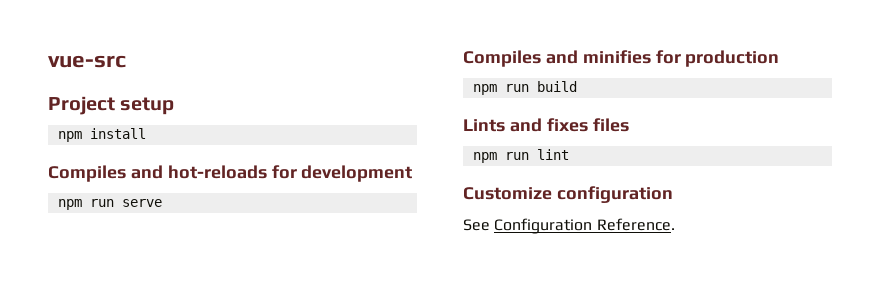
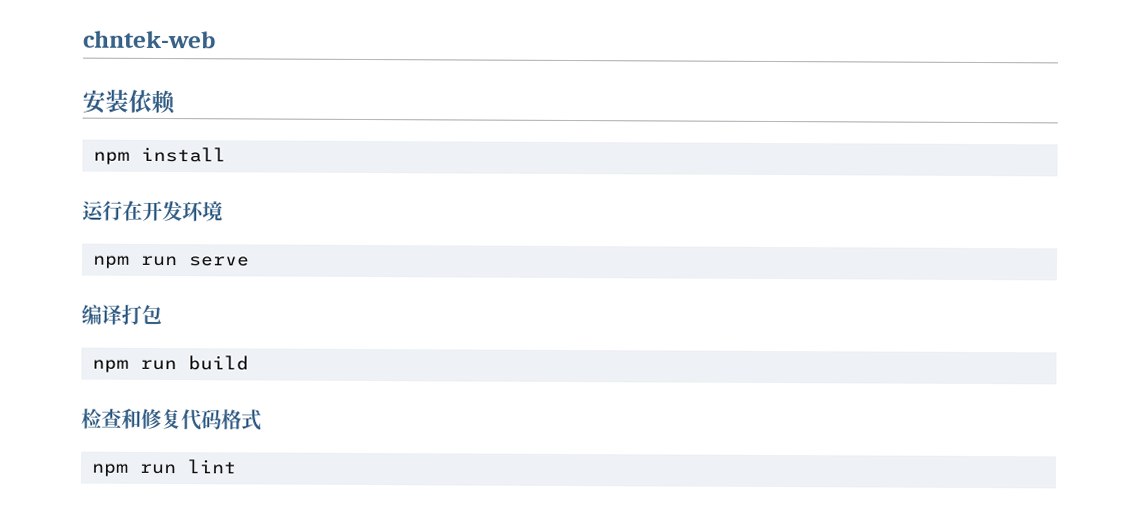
[48,55,126,68] [48,96,175,115] vue-src // Project setup -> [83,30,216,49] [82,89,176,115] chntek-web // 安装依赖
[48,165,413,182] [57,199,162,210] [463,50,780,67] Compiles and hot-reloads for development // npm run serve // Compiles and minifies for production -> [82,200,223,222] [91,255,250,269] [81,304,162,326] 运行在开发环境 // npm run serve // 编译打包
[463,118,629,132] Lints and fixes files -> [81,408,262,431] 检查和修复代码格式
[463,186,673,203] [463,218,675,234] // Customize configuration // See Configuration Reference. -> (237, 466) none

